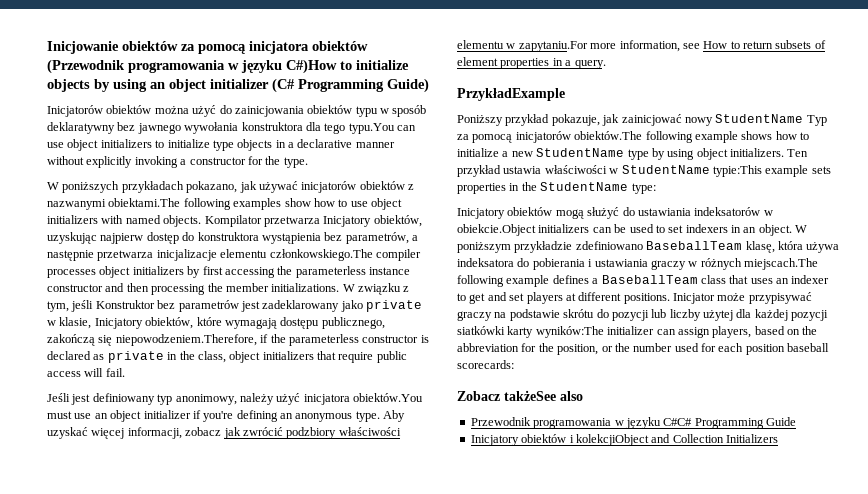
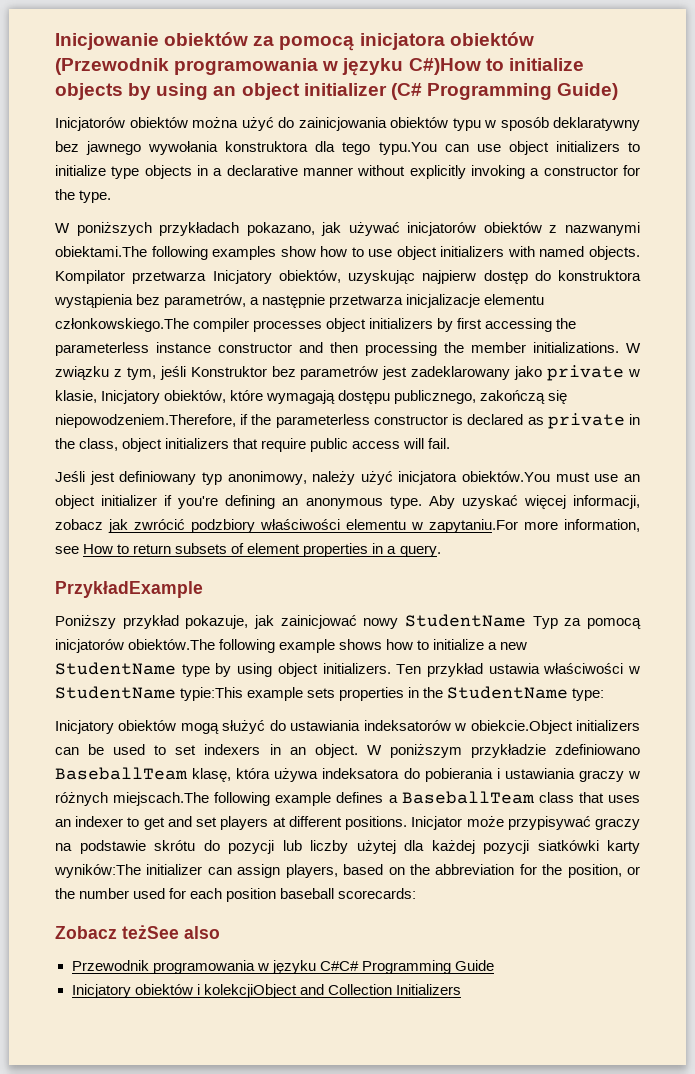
[504,390,556,401] takżeSee -> [122,925,179,939] teżSee

